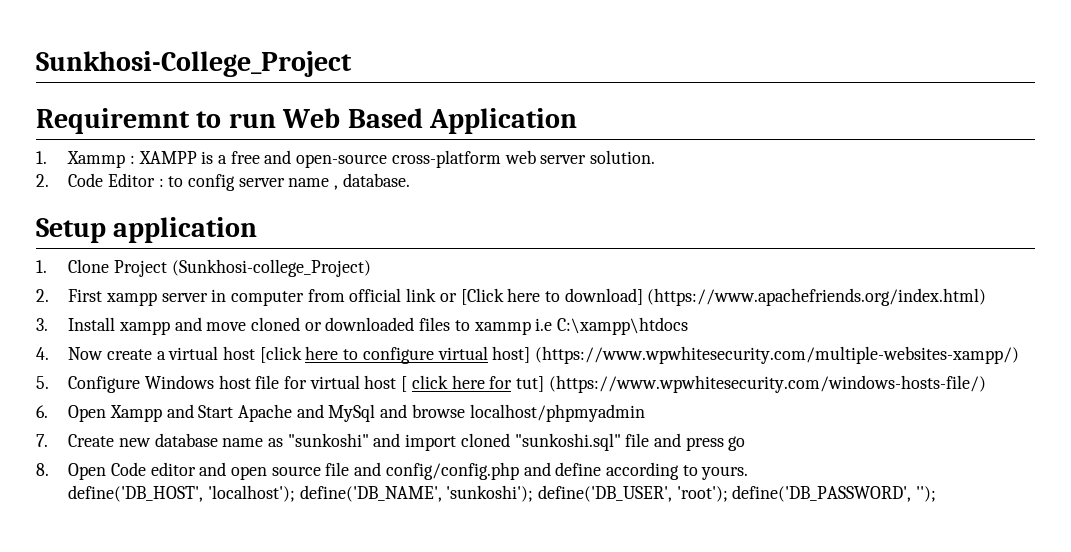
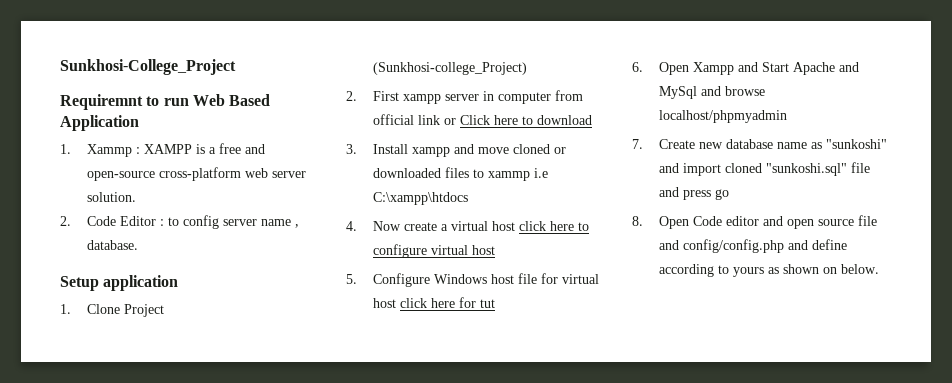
[460,288,987,306] [Click here to download] (https://www.apachefriends.org/index.html) -> [459,115,592,125] Click here to download
[259,346,302,363] [click -> [518,221,546,231] click
[492,346,1020,364] host] (https://www.wpwhitesecurity.com/multiple-websites-xampp/) -> [471,245,495,255] host
[401,376,408,392] [ -> (396, 303) none
[516,375,986,393] tut] (https://www.wpwhitesecurity.com/windows-hosts-file/) -> [479,299,495,308] tut
[701,466,749,480] [68,485,937,502] yours. // define('DB_HOST', 'localhost'); define('DB_NAME', 'sunkoshi'); define('DB_USER', 'root'); define('DB_PASSWORD', ''); -> [732,264,879,277] yours as shown on below.

